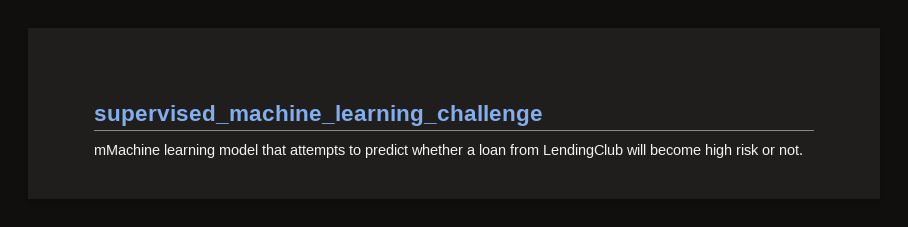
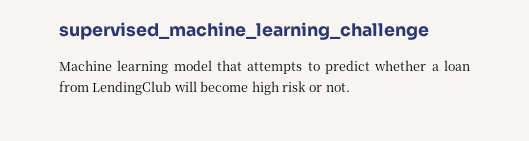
[94,144,160,155] mMachine -> [59,60,112,71] Machine

